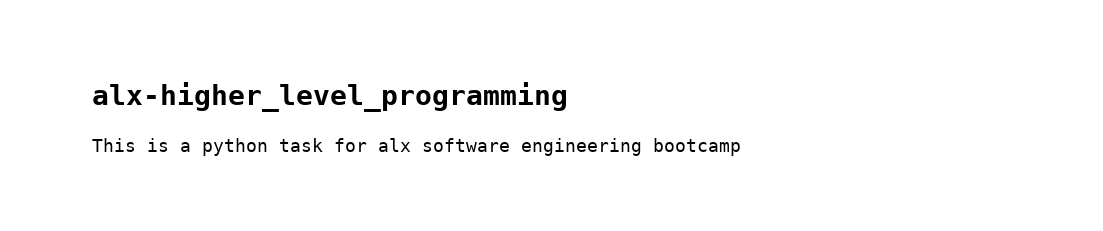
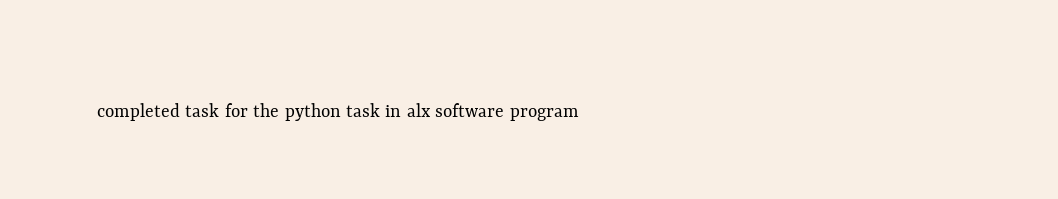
[92,82,568,112] [92,138,191,152] alx-higher_level_programming // This is a -> [97,103,280,121] completed task for the
[334,138,367,152] for -> [385,105,402,117] in
[521,138,741,156] engineering bootcamp -> [509,108,579,121] program

